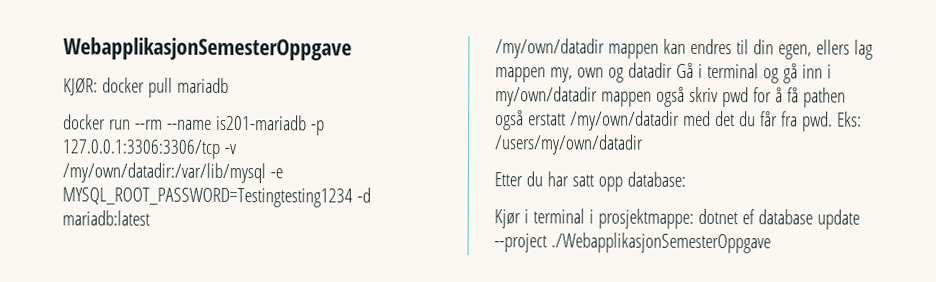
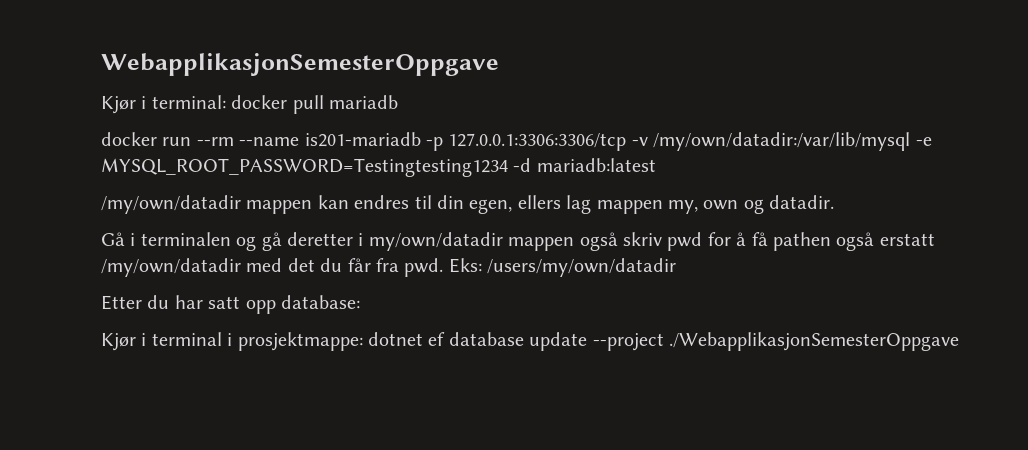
[63,77,98,96] KJØR: -> [101,95,226,114] Kjør i terminal:
[627,62,673,78] datadir -> [769,195,835,209] datadir. //
[706,62,759,79] terminal -> [140,232,231,246] terminalen
[801,64,823,79] inn -> [287,232,353,246] deretter

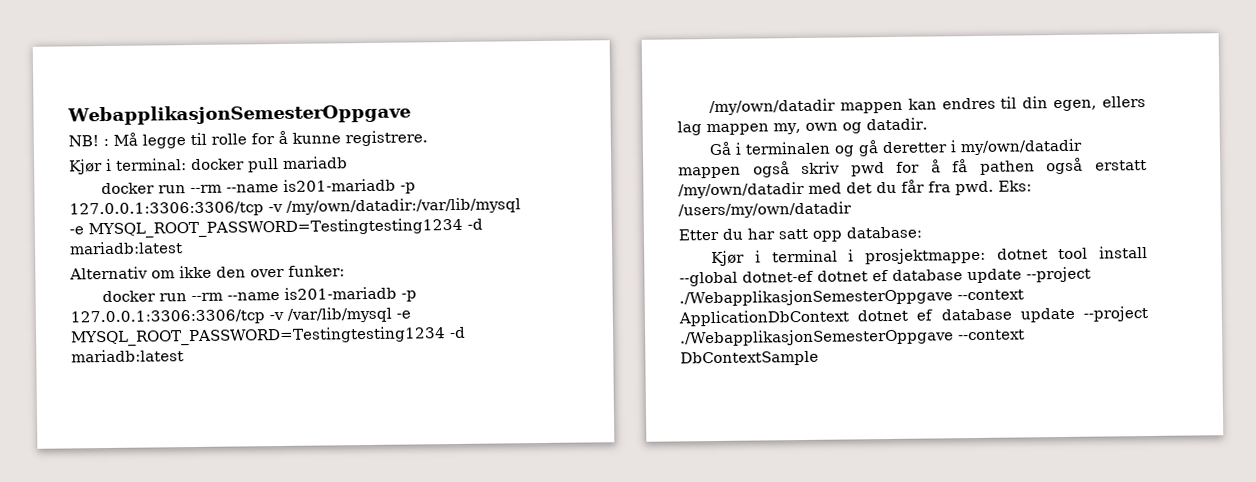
(499, 64) none -> [68,130,428,149] // NB! : Må legge til rolle for å kunne registrere.
(656, 165) none -> [69,265,345,280] [102,286,418,303] [70,306,411,326] [70,326,466,347] [71,349,184,363] // Alternativ om ikke den over funker: // docker run --rm --name is201-mariadb -p 127.0.0.1:3306:3306/tcp -v /var/lib/mysql -e MYSQL_ROOT_PASSWORD=Testingtesting1234 -d mariadb:latest
[428,332,959,351] ef database update --project ./WebapplikasjonSemesterOppgave -> [1058,246,1148,260] [679,266,1091,287] [679,288,1024,307] [678,306,1148,327] [680,328,1025,347] [680,350,819,367] tool install --global dotnet-ef dotnet ef database update --project ./WebapplikasjonSemesterOppgave --context ApplicationDbContext dotnet ef database update --project ./WebapplikasjonSemesterOppgave --context DbContextSample

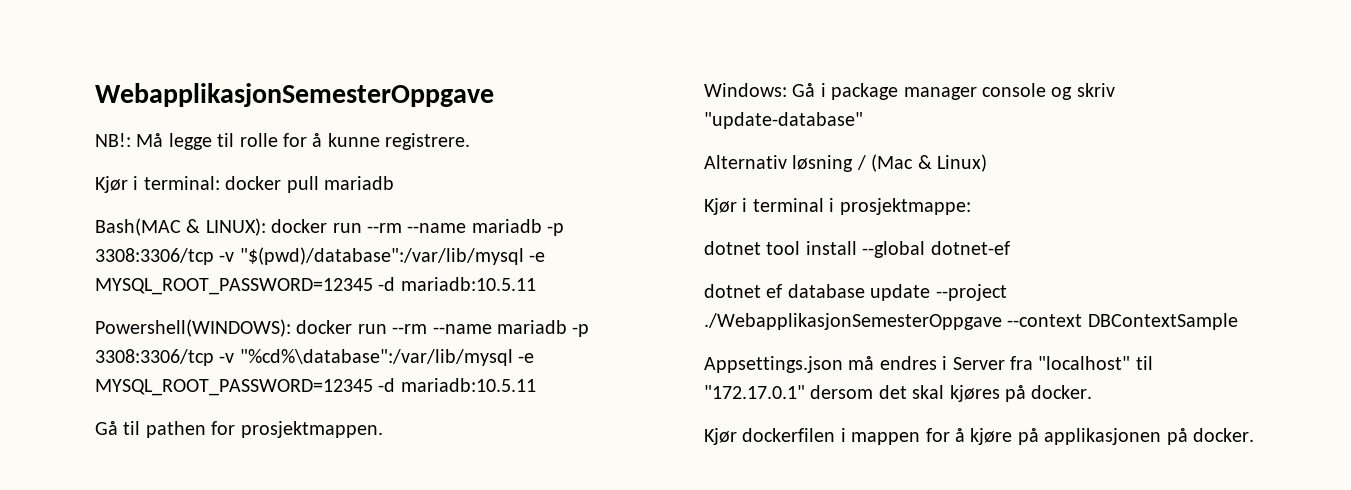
[68,135,109,147] NB! : -> [95,133,131,147] NB!:
[101,178,417,195] [69,197,521,218] [69,217,483,239] [69,241,183,255] [69,265,345,280] [102,286,418,303] [70,306,411,326] [70,326,466,347] [71,349,184,363] [709,96,1146,116] [677,117,928,136] [709,138,1084,157] [678,157,1147,179] [678,179,1032,199] [678,201,852,219] [678,226,922,242] docker run --rm --name is201-mariadb -p 127.0.0.1:3306:3306/tcp -v /my/own/datadir:/var/lib/mysql -e MYSQL_ROOT_PASSWORD=Testingtesting1234 -d mariadb:latest // Alternativ om ikke den over funker: // docker run --rm --name is201-mariadb -p 127.0.0.1:3306:3306/tcp -v /var/lib/mysql -e MYSQL_ROOT_PASSWORD=Testingtesting1234 -d mariadb:latest // /my/own/datadir mappen kan endres til din egen, ellers lag mappen my, own og datadir. // Gå i terminalen og gå deretter i my/own/datadir mappen også skriv pwd for å få pathen også erstatt /my/own/datadir med det du får fra pwd. Eks: /users/my/own/datadir // Etter du har satt opp database: -> [95,218,565,236] [95,247,546,265] [95,277,536,295] [95,319,590,337] [95,349,535,366] [95,378,536,396] [95,421,383,438] [704,83,1115,100] [704,112,863,129] [704,154,987,172] Bash(MAC & LINUX): docker run --rm --name mariadb -p 3308:3306/tcp -v "$(pwd)/database":/var/lib/mysql -e MYSQL_ROOT_PASSWORD=12345 -d mariadb:10.5.11 // Powershell(WINDOWS): docker run --rm --name mariadb -p 3308:3306/tcp -v "%cd%\database":/var/lib/mysql -e MYSQL_ROOT_PASSWORD=12345 -d mariadb:10.5.11 // Gå til pathen for prosjektmappen. // Windows: Gå i package manager console og skriv "update-database" // Alternativ løsning / (Mac & Linux)
(986, 256) none -> (971, 206) //
[817,266,1091,284] [679,288,1024,307] [678,306,1148,327] [680,328,1025,347] [680,350,819,367] dotnet ef database update --project ./WebapplikasjonSemesterOppgave --context ApplicationDbContext dotnet ef database update --project ./WebapplikasjonSemesterOppgave --context DbContextSample -> [704,284,1007,301] [704,313,1238,330] [704,356,1153,373] [704,385,1093,402] [704,428,1254,445] // dotnet ef database update --project ./WebapplikasjonSemesterOppgave --context DBContextSample // Appsettings.json må endres i Server fra "localhost" til "172.17.0.1" dersom det skal kjøres på docker. // Kjør dockerfilen i mappen for å kjøre på applikasjonen på docker.

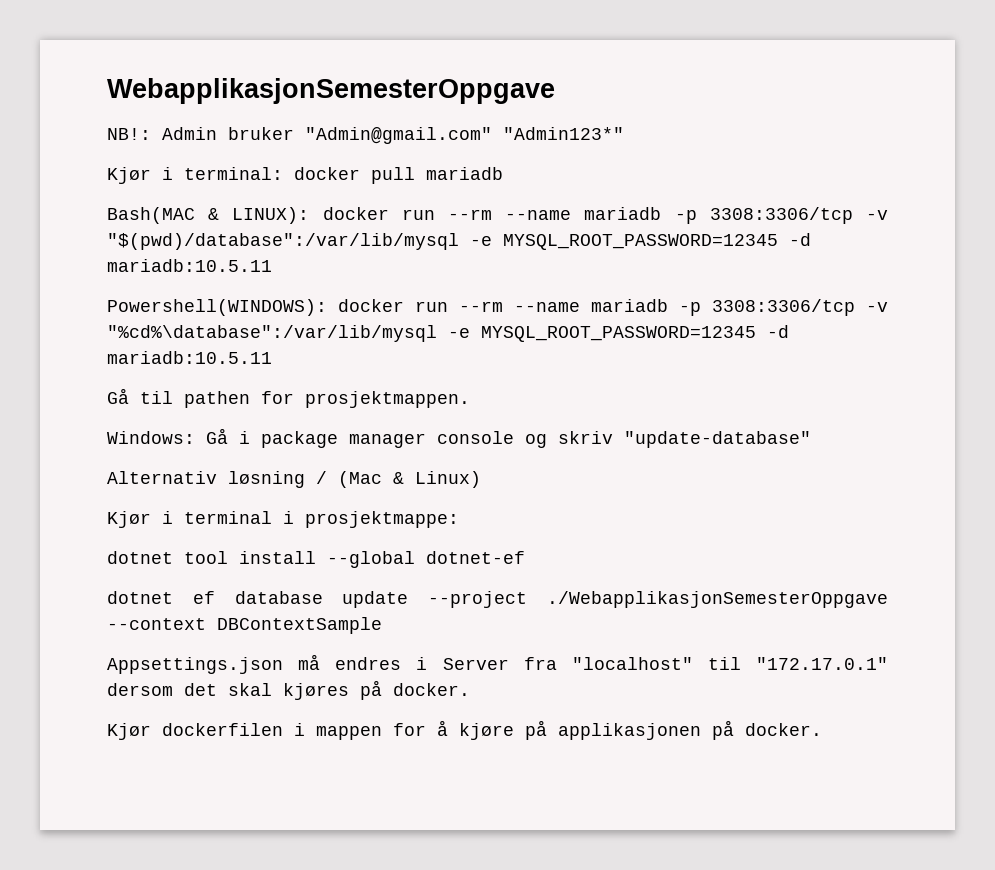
[136,133,471,150] Må legge til rolle for å kunne registrere. -> [162,127,624,144] Admin bruker "Admin@gmail.com" "Admin123*"

